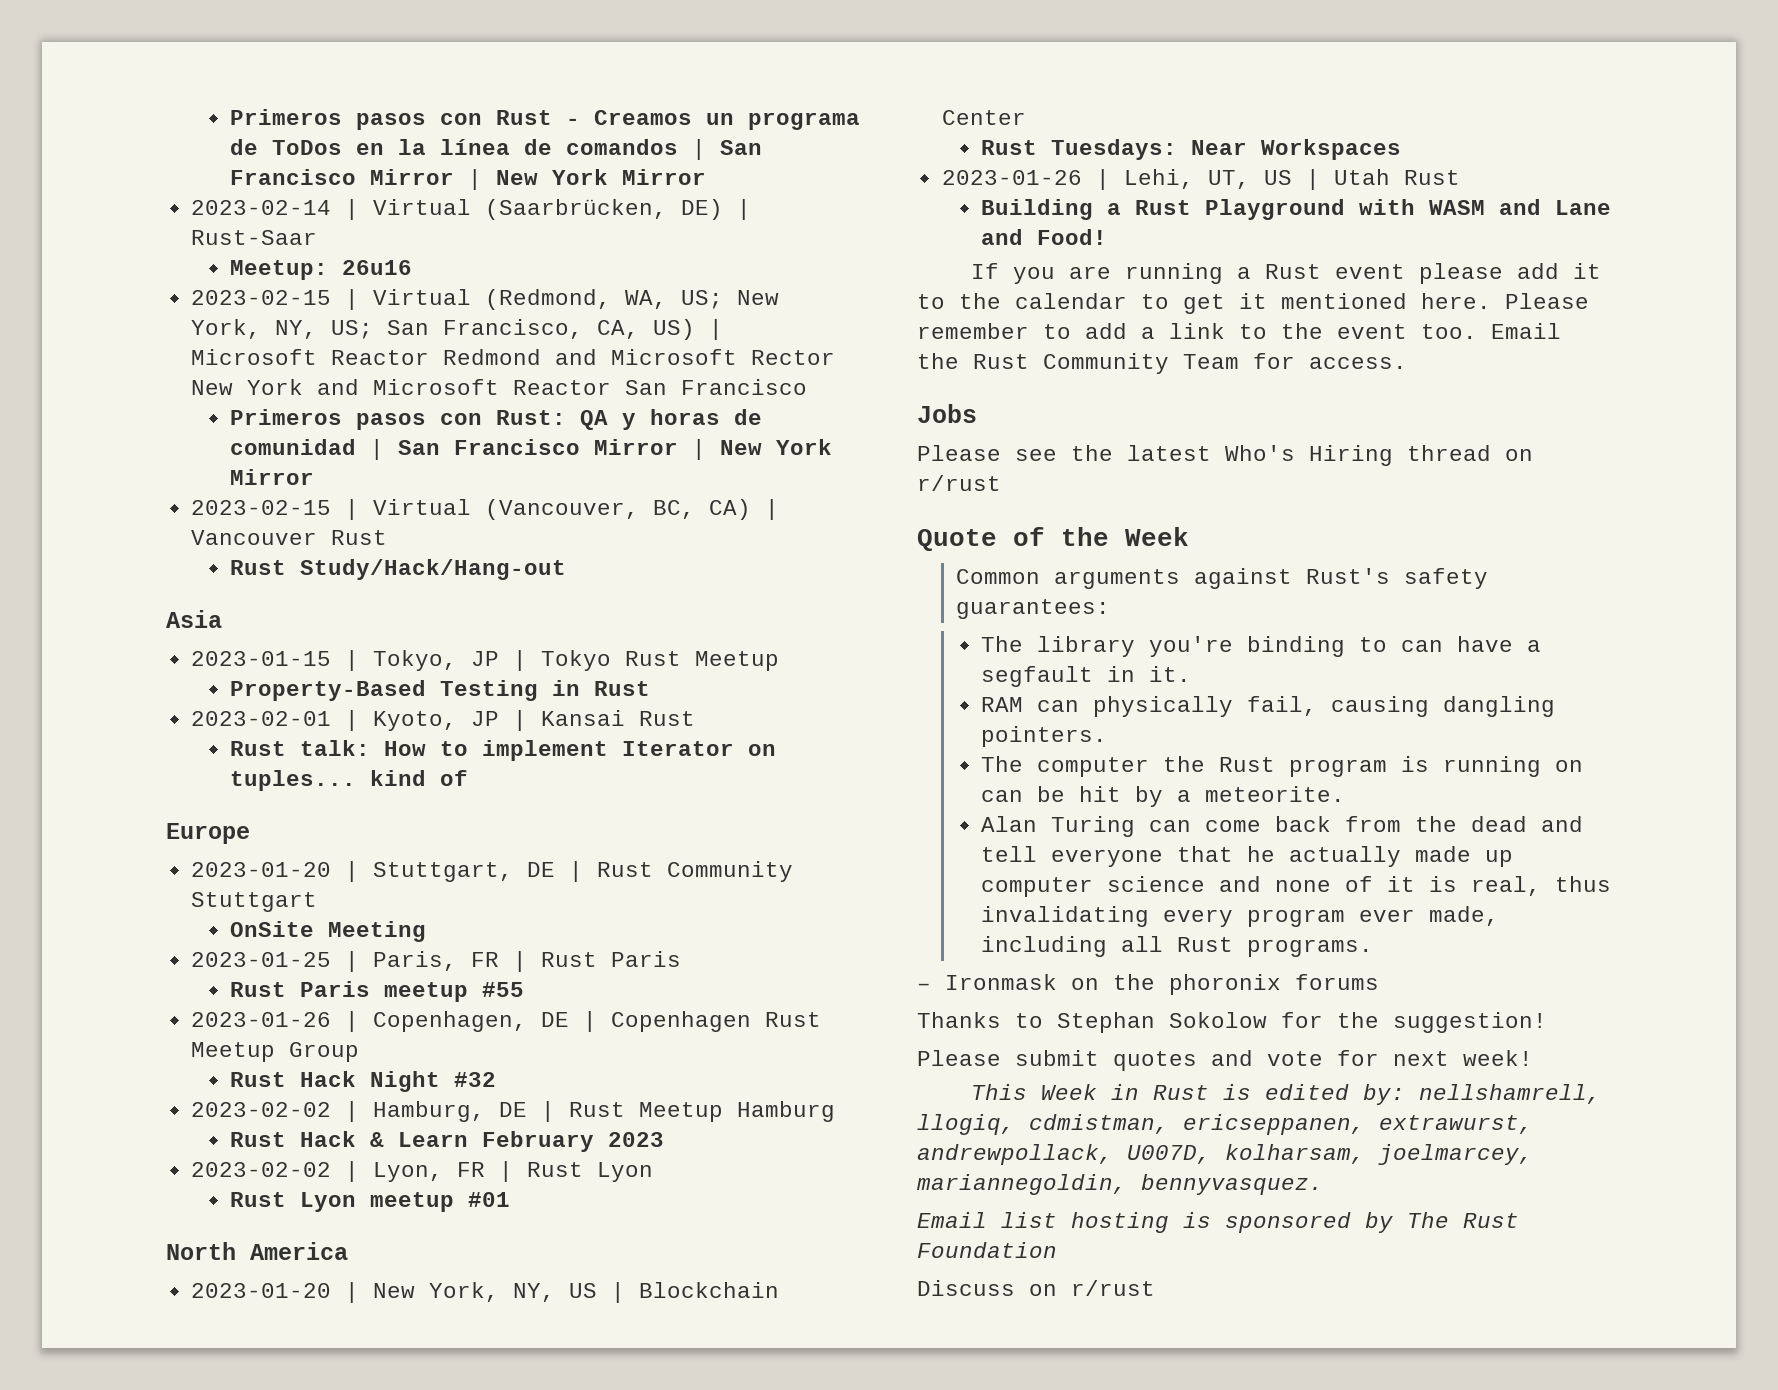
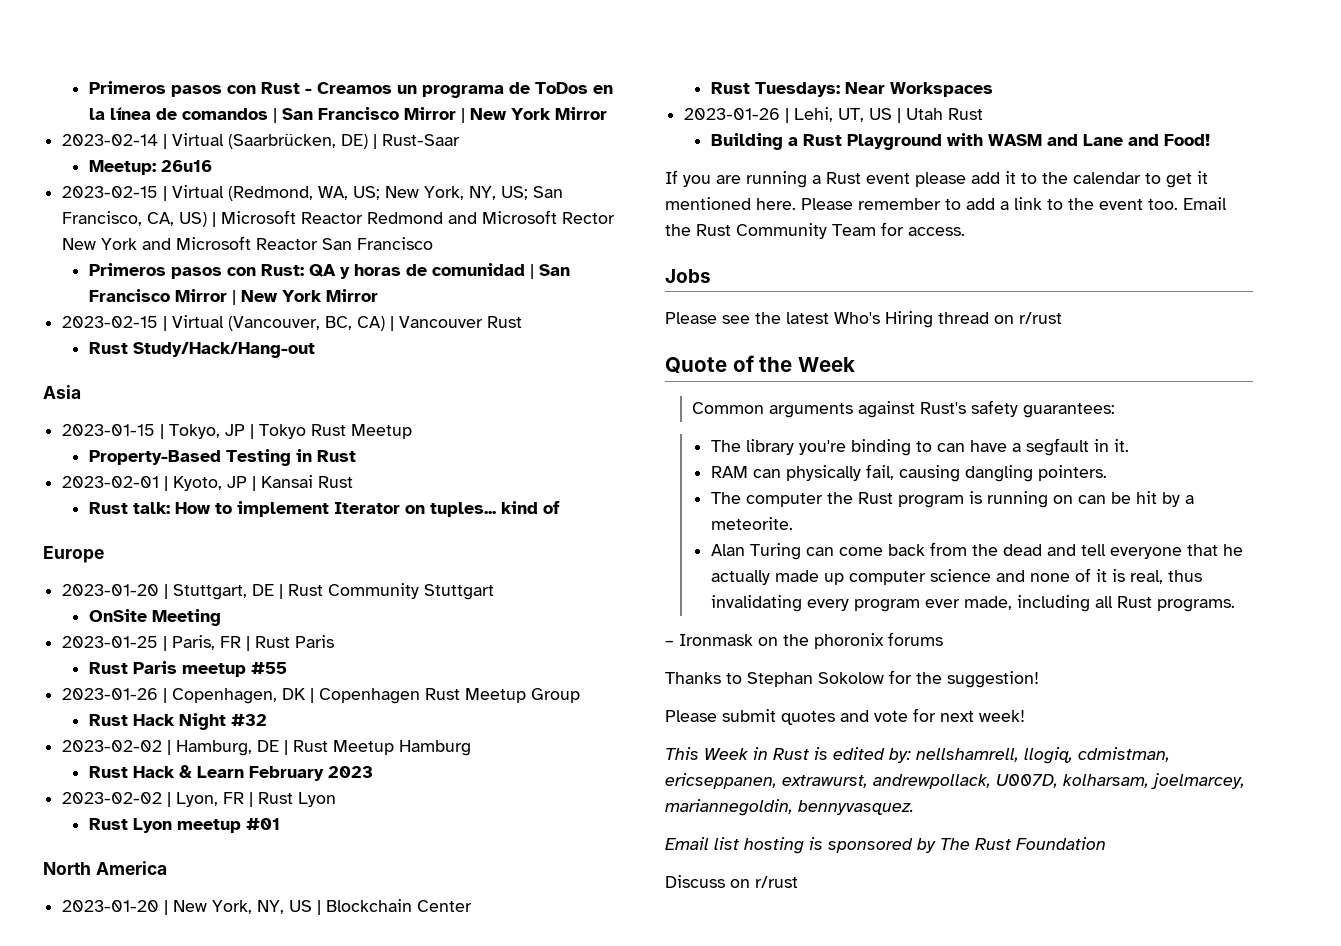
[540,1012,569,1027] DE -> [282,688,307,700] DK

